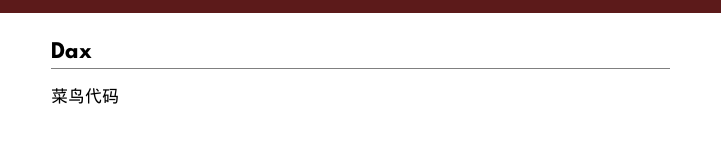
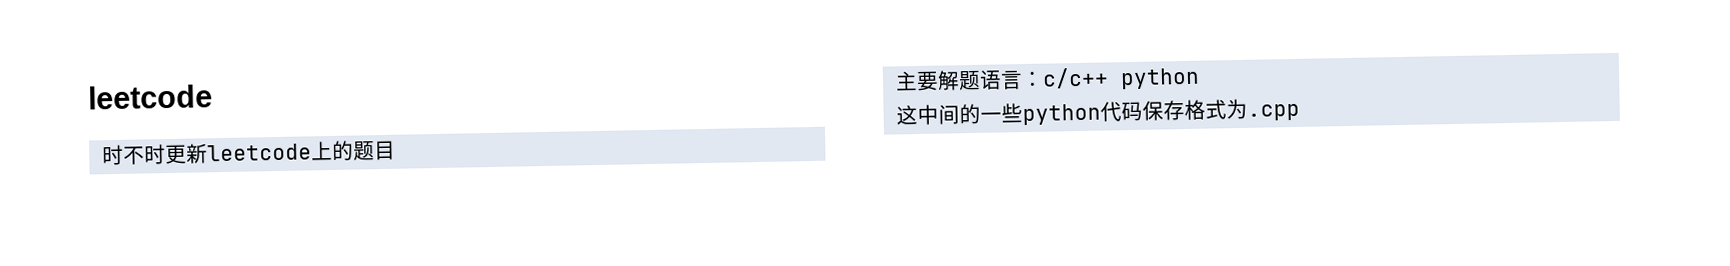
[51,42,92,59] [51,88,119,104] Dax // 菜鸟代码 -> [87,84,213,110] [102,140,397,166] [895,67,1201,92] [896,98,1301,126] leetcode // 时不时更新leetcode上的题目 // 主要解题语言：c/c++ python // 这中间的一些python代码保存格式为.cpp

